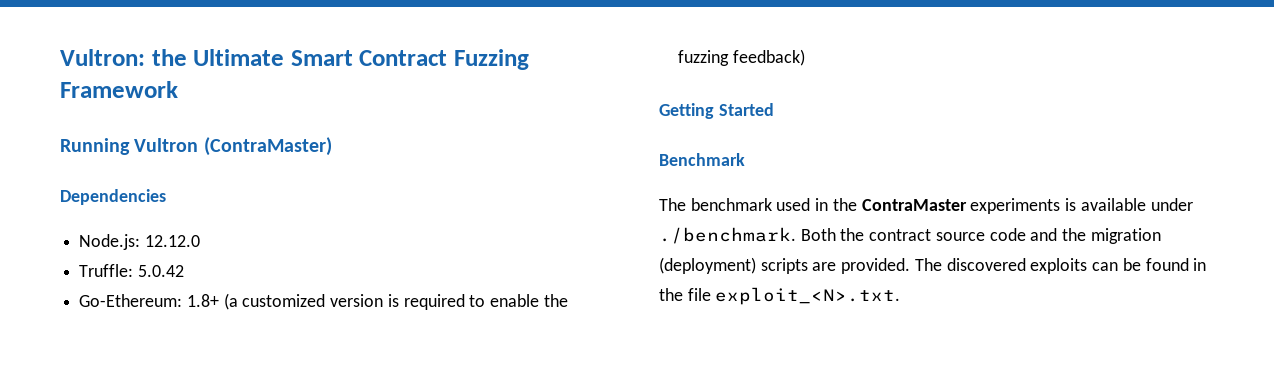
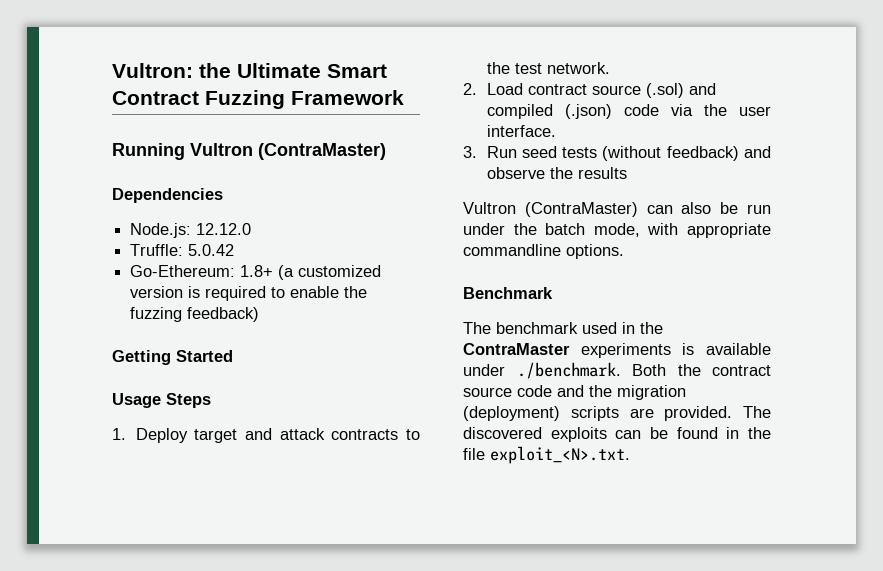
(774, 109) none -> [112,393,211,408] [112,428,420,443] [486,62,610,74] [463,83,716,98] [486,104,771,119] [486,125,556,137] [463,146,771,161] [486,167,627,179] [463,202,771,217] [463,223,771,238] [463,244,624,259] // Usage Steps // 1. Deploy target and attack contracts to the test network. // 2. Load contract source (.sol) and compiled (.json) code via the user interface. // 3. Run seed tests (without feedback) and observe the results // Vultron (ContraMaster) can also be run under the batch mode, with appropriate commandline options.

